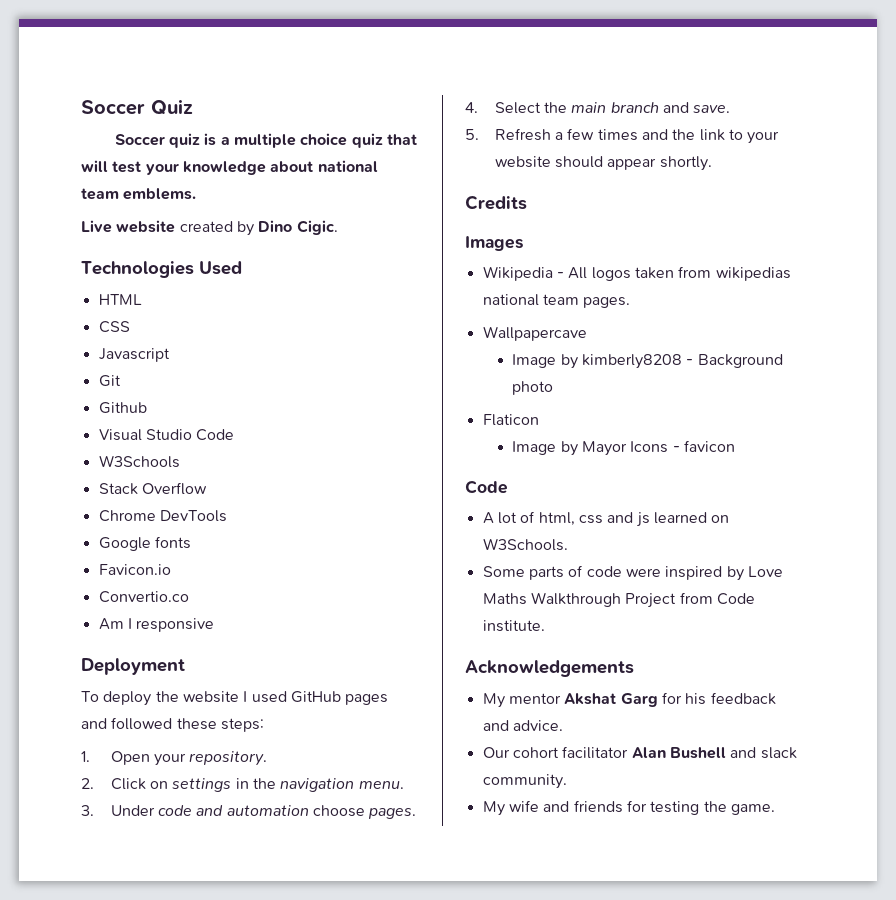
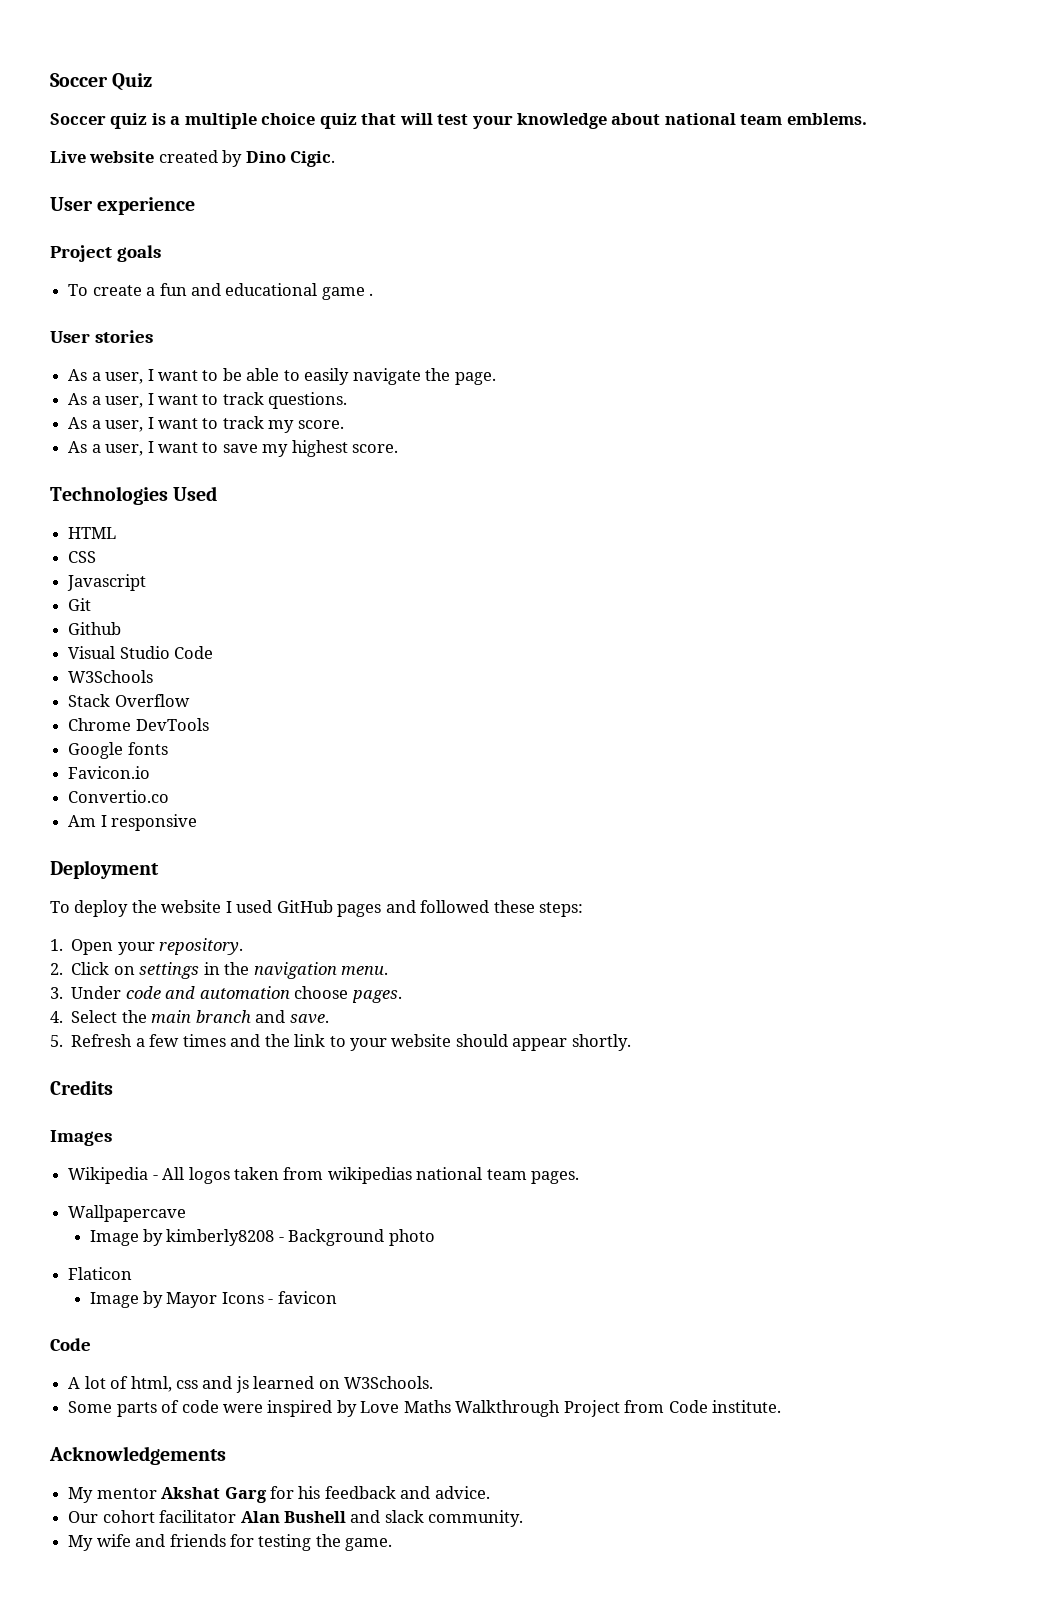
(338, 227) none -> [50,197,196,215] [50,245,161,262] [68,283,374,300] [50,330,153,343] [68,368,496,385] [68,392,348,409] [68,416,344,433] [68,440,399,457] // User experience // Project goals // To create a fun and educational game . // User stories // As a user, I want to be able to easily navigate the page. // As a user, I want to track questions. // As a user, I want to track my score. // As a user, I want to save my highest score.

